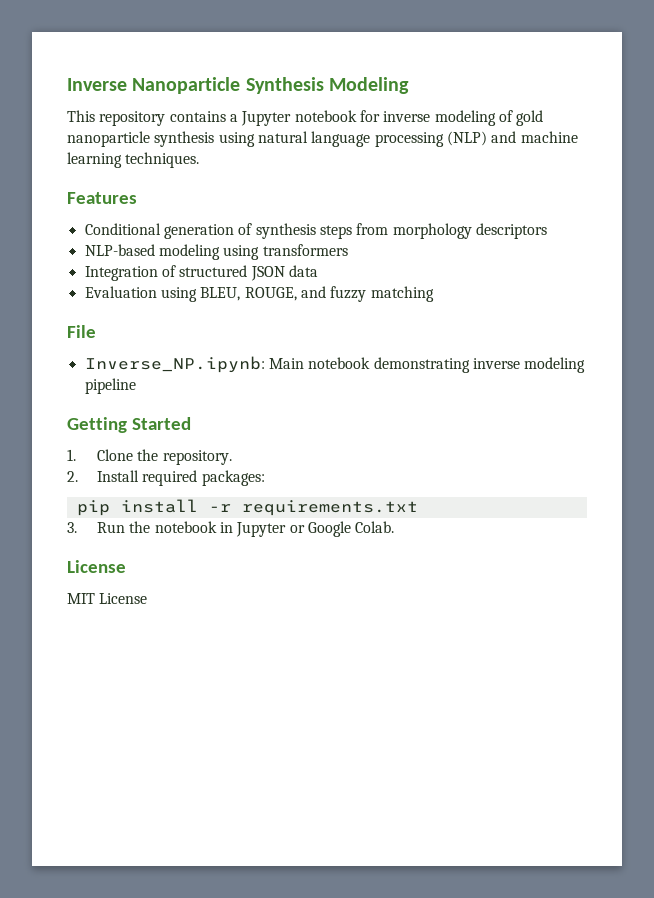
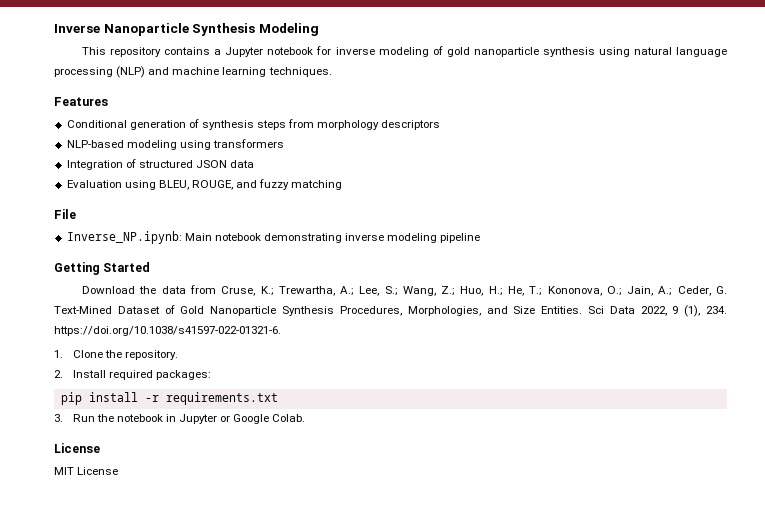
(191, 423) none -> [82,285,727,296] [54,305,727,317] [54,326,281,336] // Download the data from Cruse, K.; Trewartha, A.; Lee, S.; Wang, Z.; Huo, H.; He, T.; Kononova, O.; Jain, A.; Ceder, G. Text-Mined Dataset of Gold Nanoparticle Synthesis Procedures, Morphologies, and Size Entities. Sci Data 2022, 9 (1), 234. https://doi.org/10.1038/s41597-022-01321-6.

